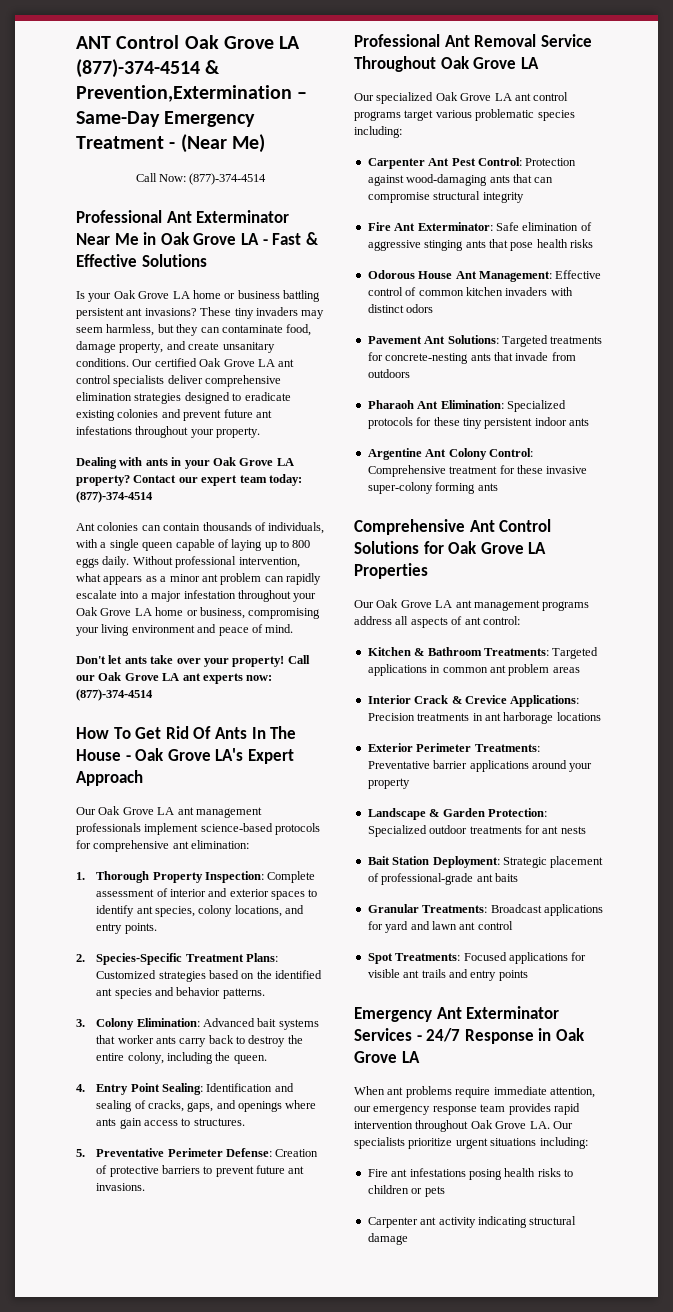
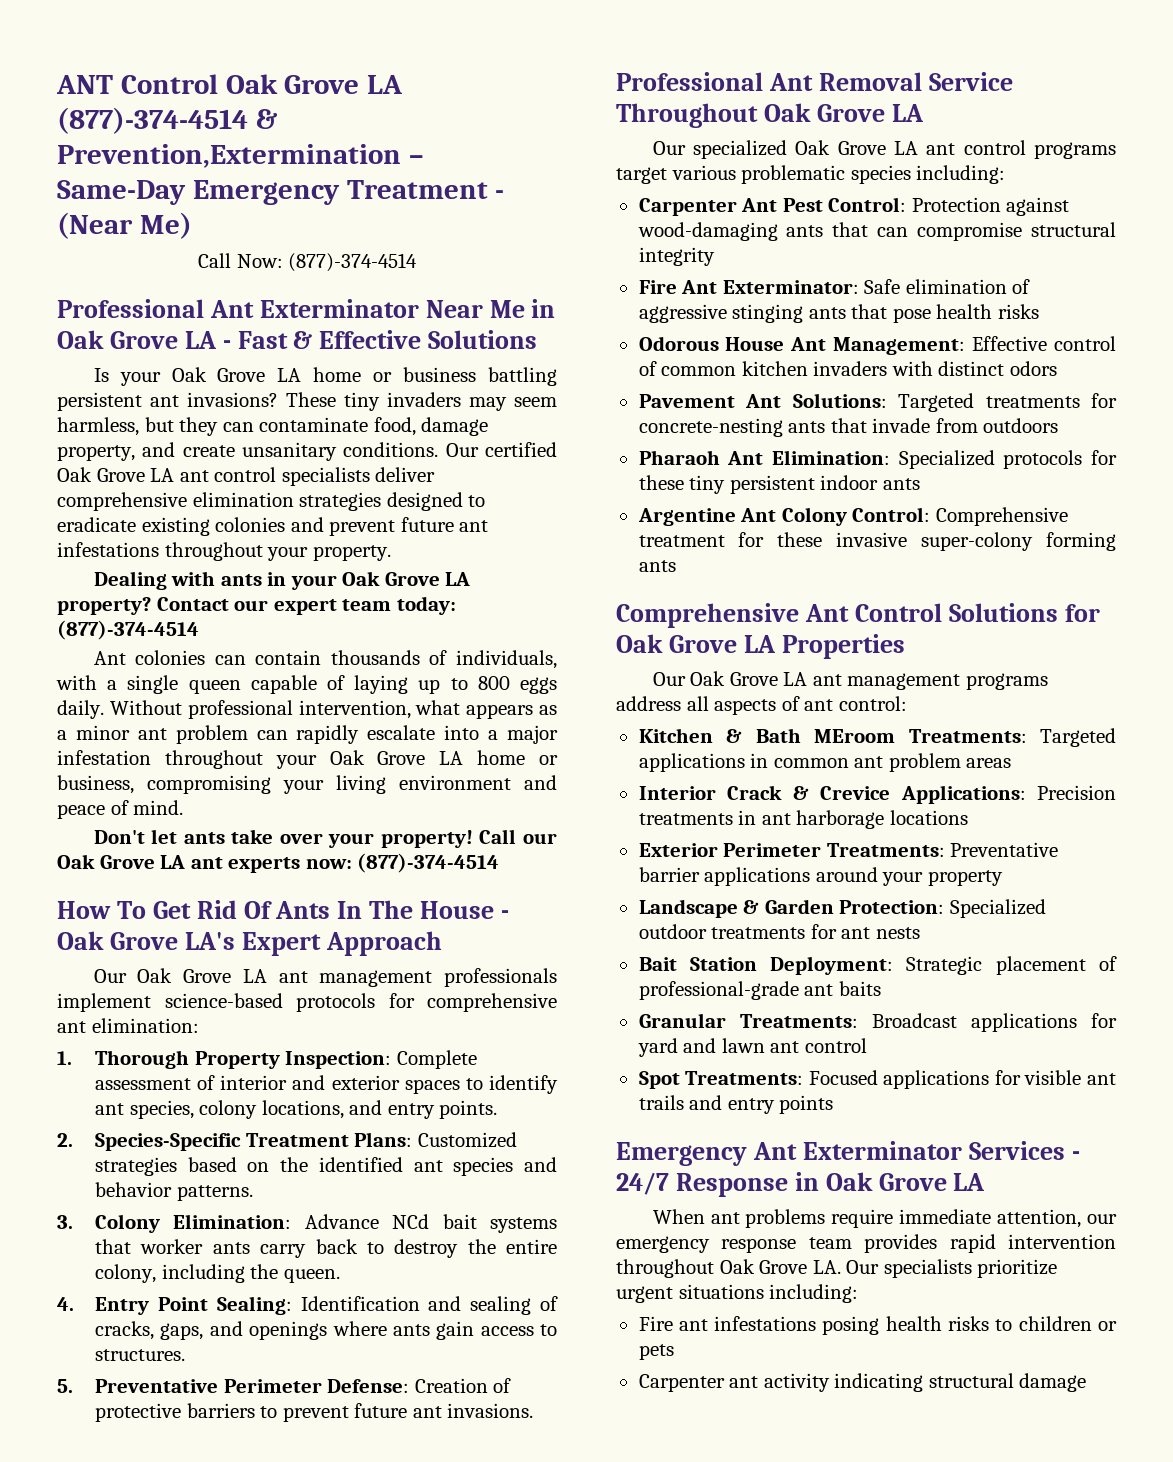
[202,1018,255,1027] Advanced -> [304,1214,430,1229] Advance NCd
[427,647,482,656] Bathroom -> [755,728,896,743] Bath MEroom

